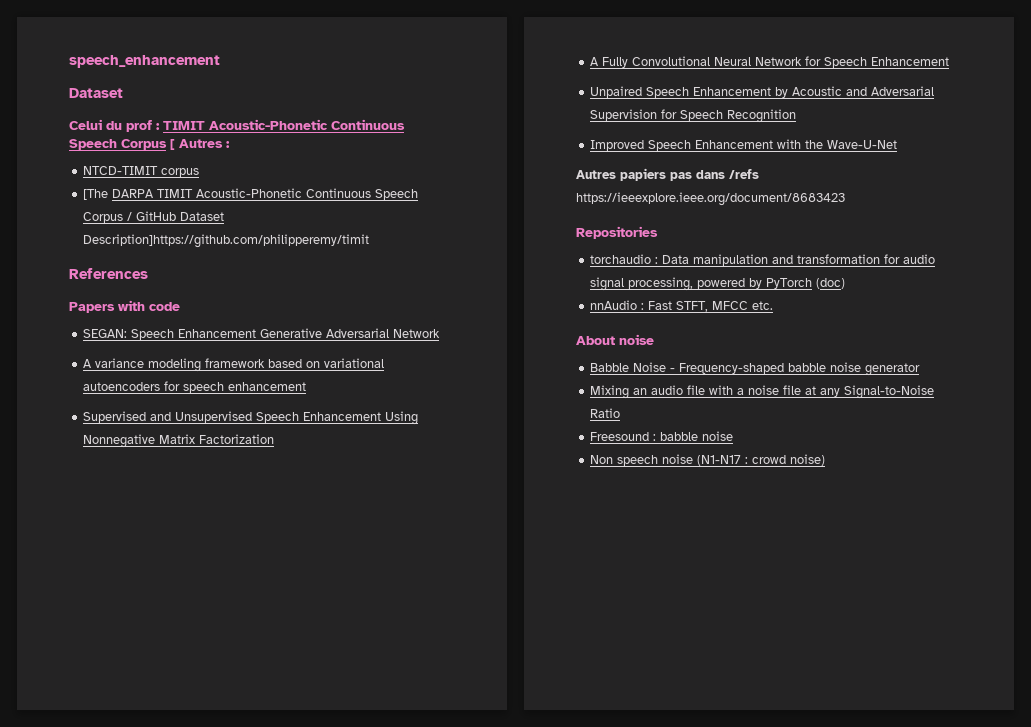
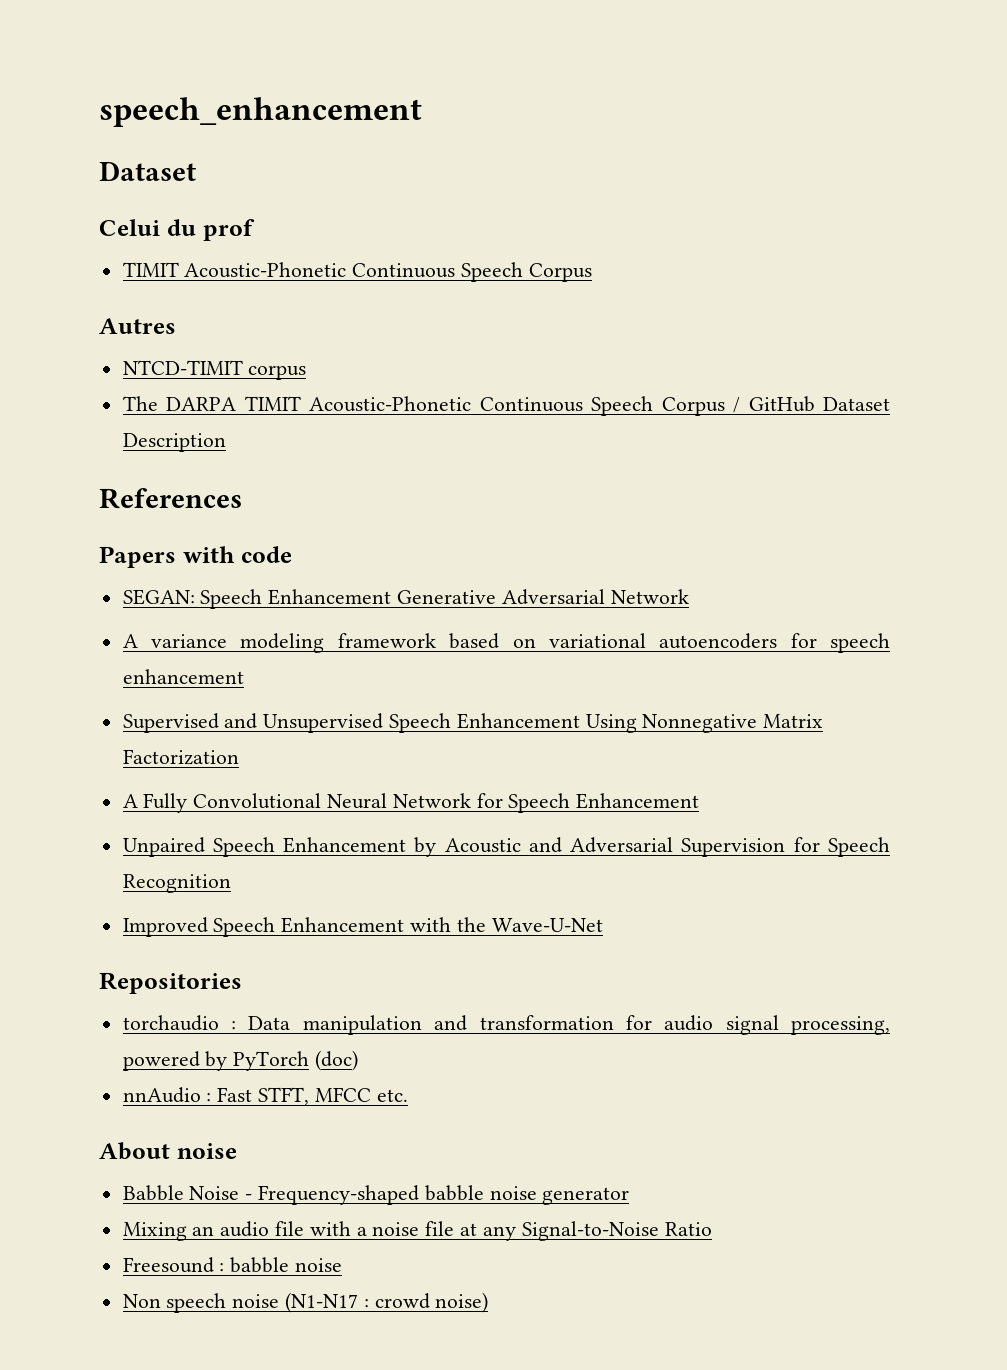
[156,119,405,130] [69,139,230,150] : TIMIT Acoustic-Phonetic Continuous Speech Corpus [ Autres : -> [122,262,592,282] [99,318,176,334] // TIMIT Acoustic-Phonetic Continuous Speech Corpus // Autres
[83,189,109,200] [The -> [122,396,158,411] The
[83,234,370,248] Description]https://github.com/philipperemy/timit -> [122,433,226,452] Description
[576,168,759,181] [576,192,845,206] // Autres papiers pas dans /refs https://ieeexplore.ieee.org/document/8683423 -> (603, 925) none

